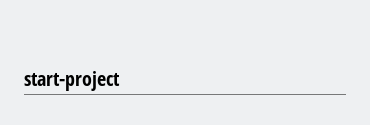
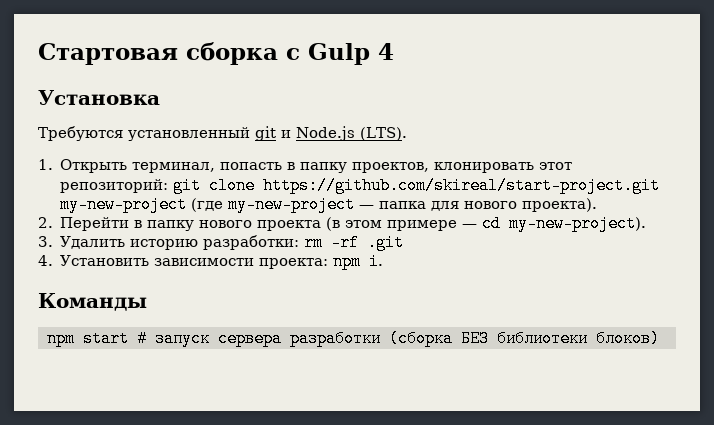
[24,71,120,91] start-project -> [38,42,394,65] [38,90,160,105] [38,126,407,141] [38,159,573,173] [60,177,661,194] [60,196,598,213] [38,215,647,232] [38,234,405,251] [38,253,384,270] [38,293,147,311] [46,330,660,347] Стартовая сборка с Gulp 4 // Установка // Требуются установленный git и Node.js (LTS). // 1. Открыть терминал, попасть в папку проектов, клонировать этот репозиторий: git clone https://github.com/skireal/start-project.git my-new-project (где my-new-project — папка для нового проекта). // 2. Перейти в папку нового проекта (в этом примере — cd my-new-project). // 3. Удалить историю разработки: rm -rf .git // 4. Установить зависимости проекта: npm i. // Команды // npm start # запуск сервера разработки (сборка БЕЗ библиотеки блоков)

